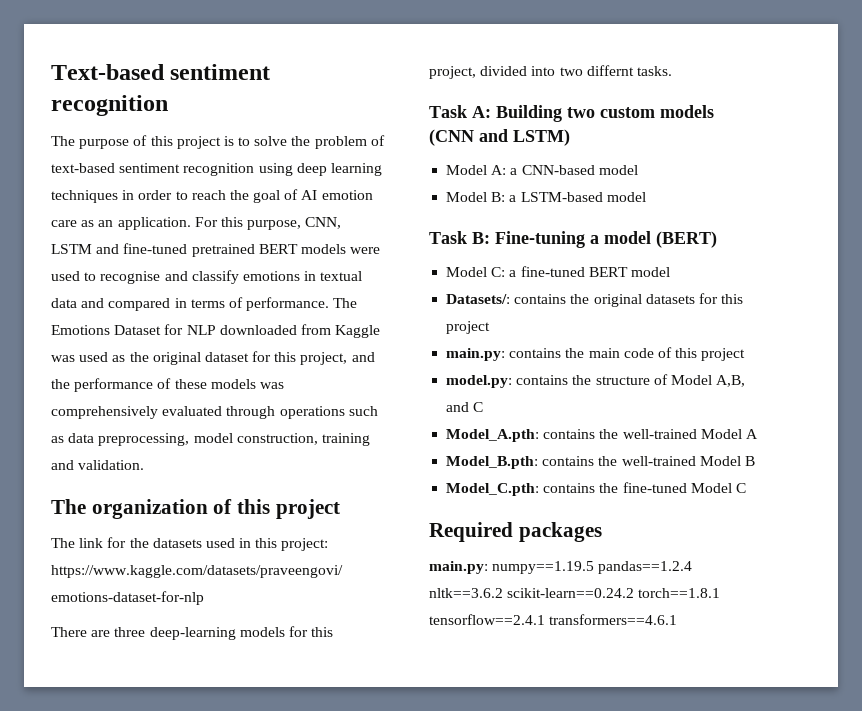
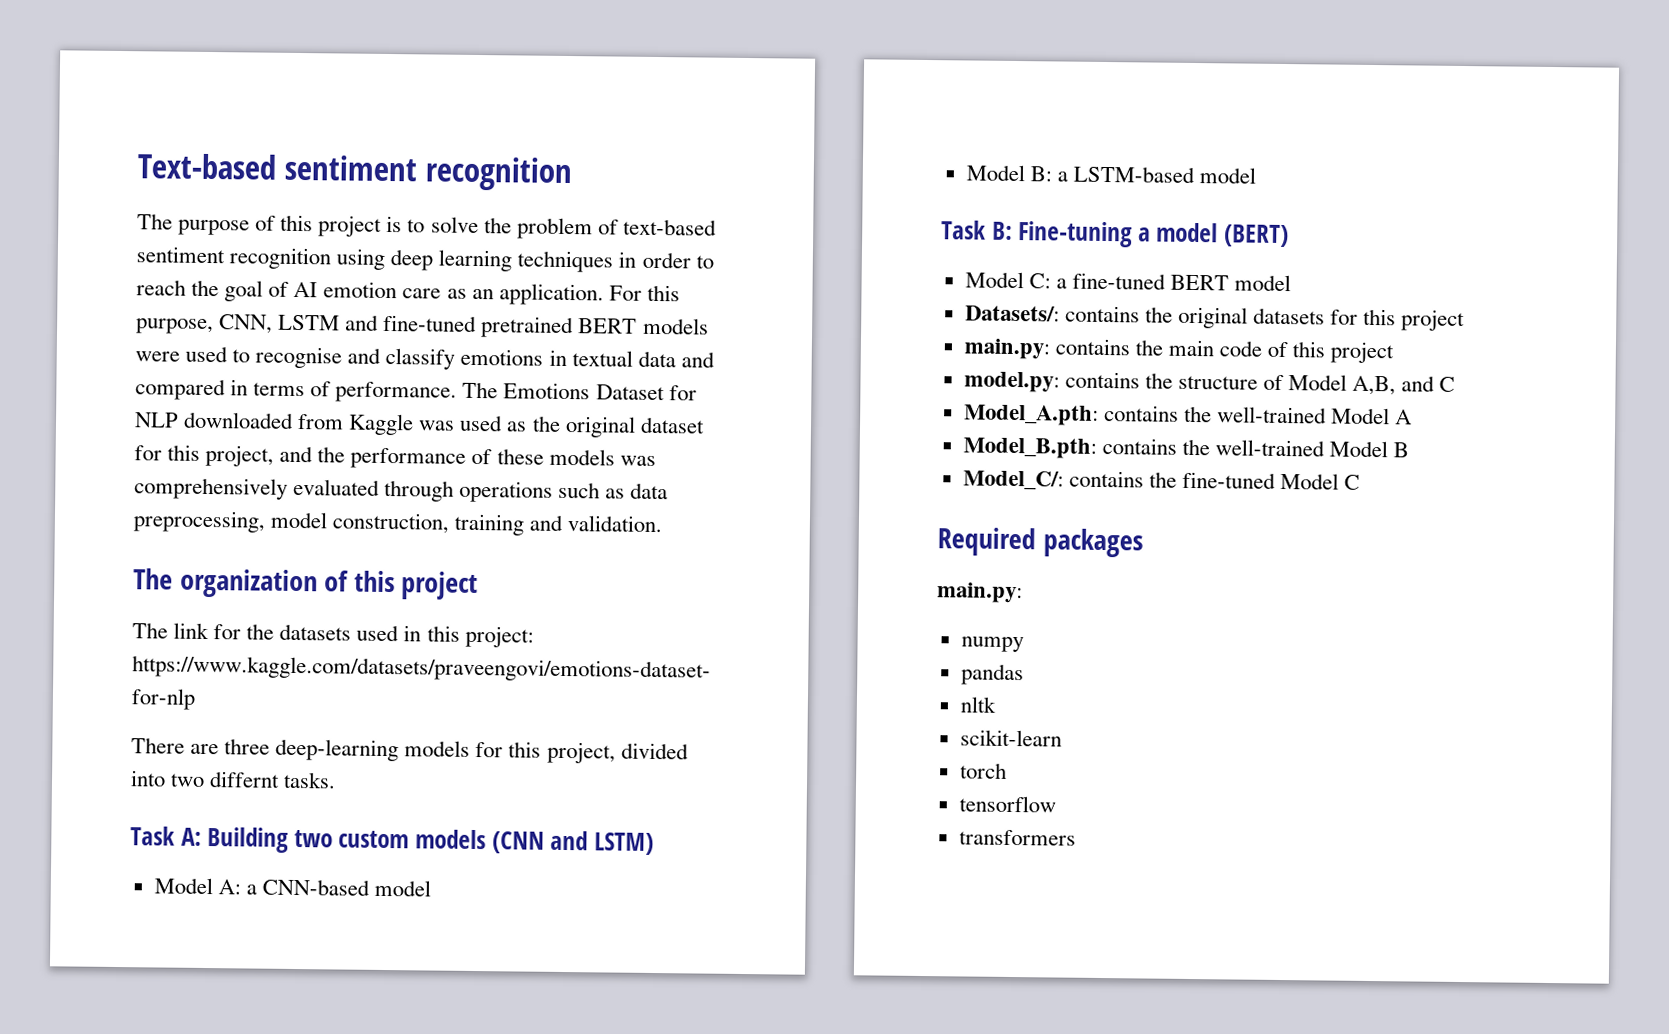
[446,483,540,496] Model_C.pth: -> [962,470,1064,490] Model_C/:
[492,561,693,574] [429,588,721,598] [429,614,678,625] numpy==1.19.5 pandas==1.2.4 nltk==3.6.2 scikit-learn==0.24.2 torch==1.8.1 tensorflow==2.4.1 transformers==4.6.1 -> [960,636,1024,653] [960,663,1024,686] [959,696,997,713] [959,729,1062,747] [959,762,1007,779] [958,795,1056,813] [958,829,1076,846] // numpy // pandas // nltk // scikit-learn // torch // tensorflow // transformers

